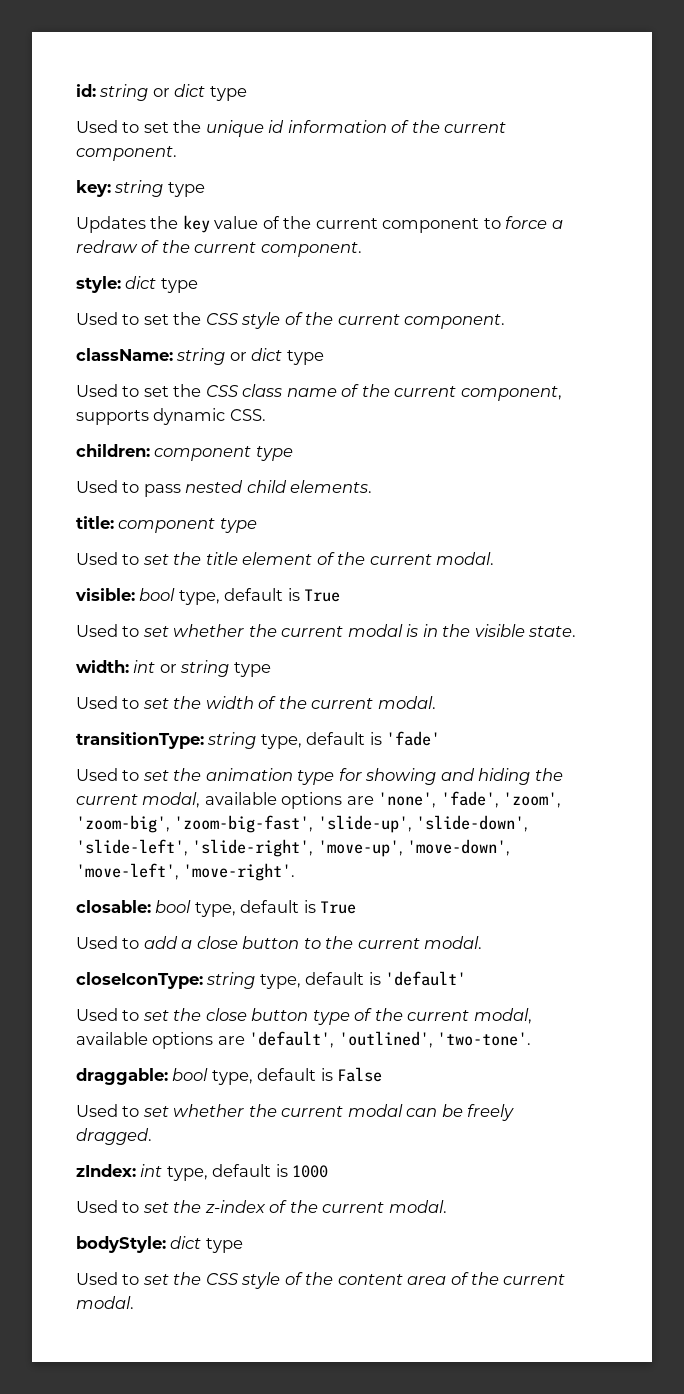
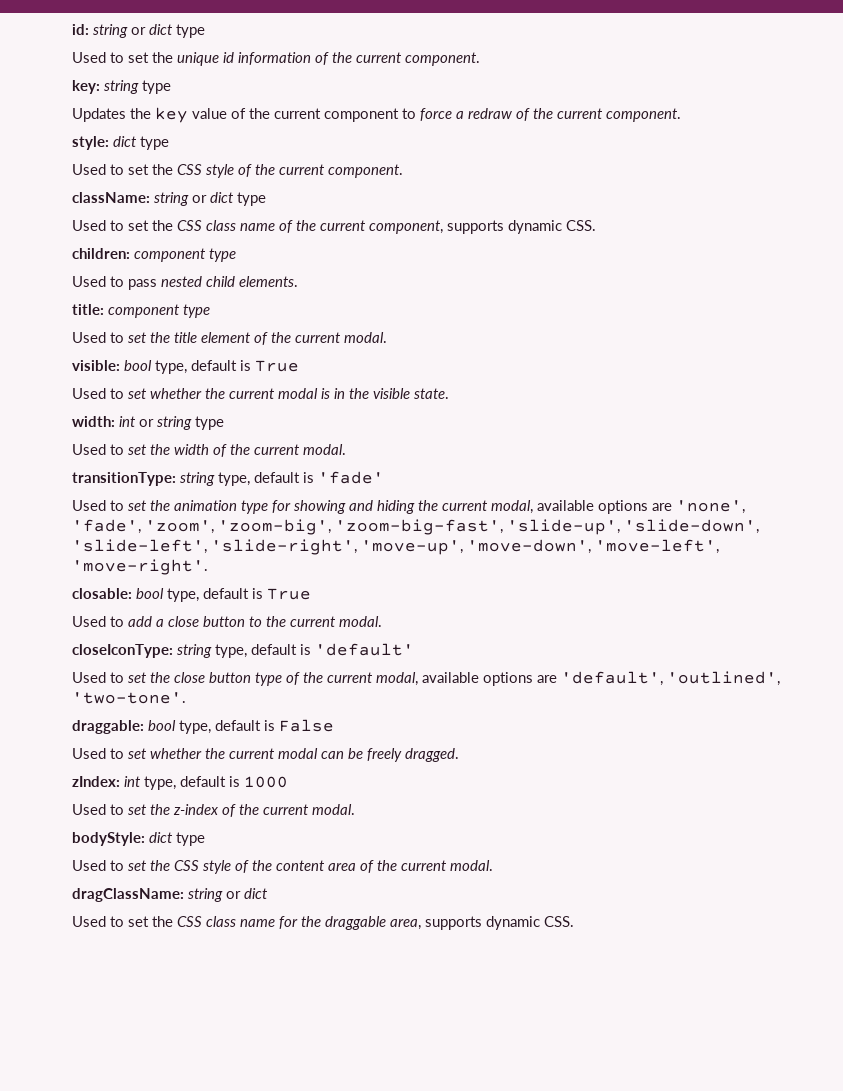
(134, 1302) none -> [72,888,268,902] [72,916,574,930] // dragClassName: string or dict // Used to set the CSS class name for the draggable area, supports dynamic CSS.

